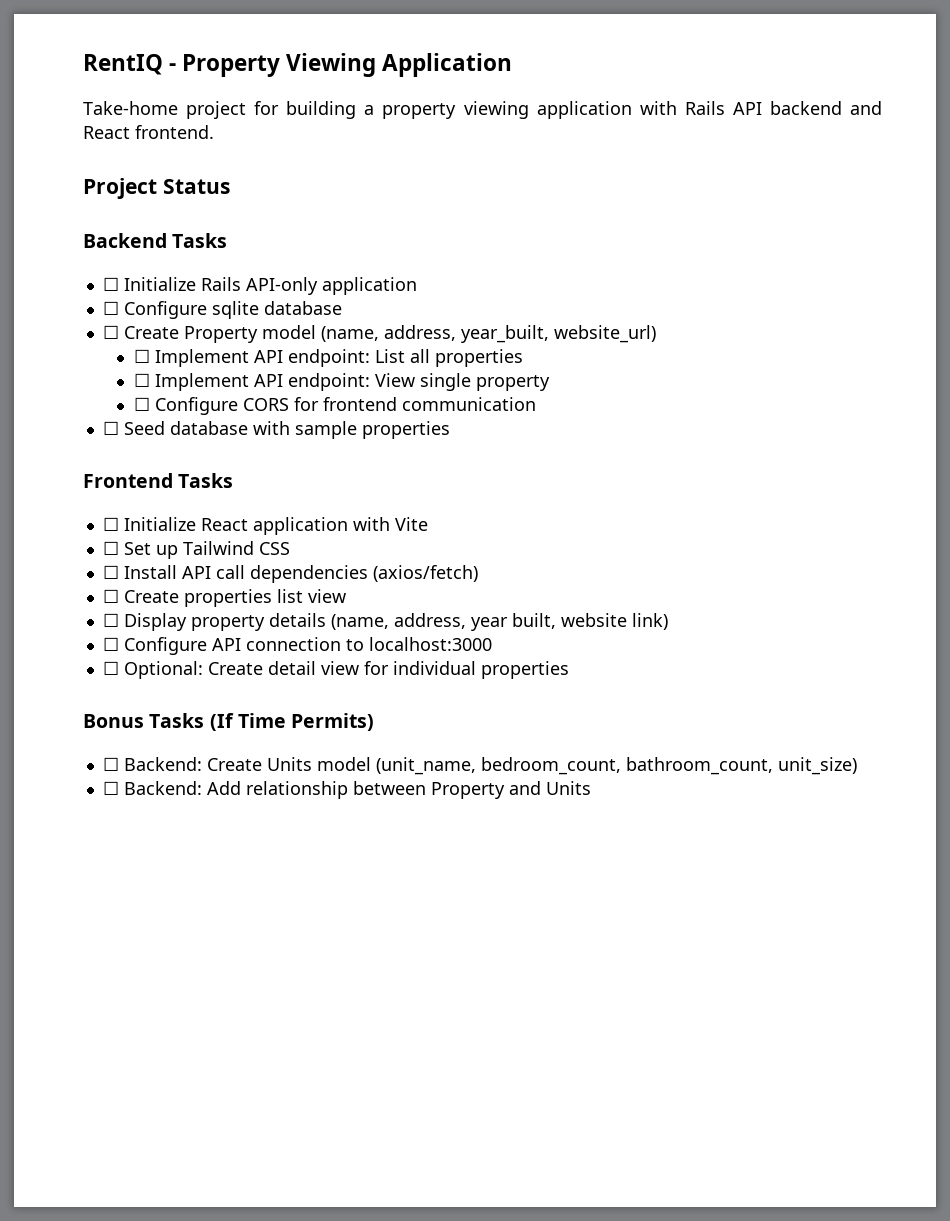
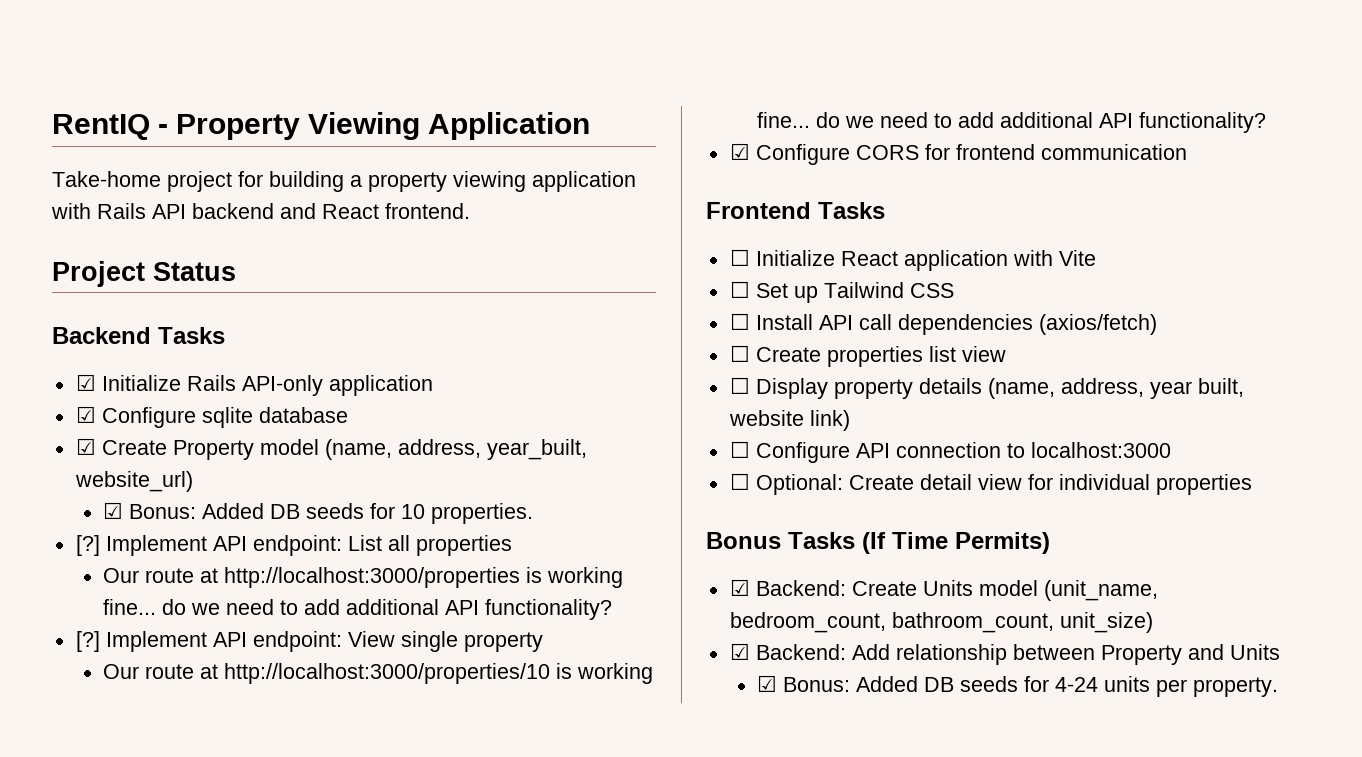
[102,277,119,291] ☐ -> [75,374,96,391] ☑
[102,301,119,315] ☐ -> [75,406,96,423] ☑
[102,325,119,339] ☐ -> [75,438,96,455] ☑
[133,349,150,363] ☐ -> [103,502,534,524] [75,535,100,556] ☑ Bonus: Added DB seeds for 10 properties. // [?]
[133,373,150,387] ☐ -> [103,567,624,588] [103,599,613,620] [75,631,100,652] Our route at http://localhost:3000/properties is working fine... do we need to add additional API functionality? // [?]
[133,397,150,411] ☐ -> [103,663,654,684] [757,112,1267,133] [729,143,750,160] Our route at http://localhost:3000/properties/10 is working fine... do we need to add additional API functionality? // ☑
[102,421,450,439] // ☐ Seed database with sample properties -> (1187, 152) none
[102,757,119,771] ☐ -> [729,579,750,596] ☑
[102,781,119,795] ☐ -> [729,643,750,660] ☑
(591, 788) none -> [757,675,1279,697] // ☑ Bonus: Added DB seeds for 4-24 units per property.

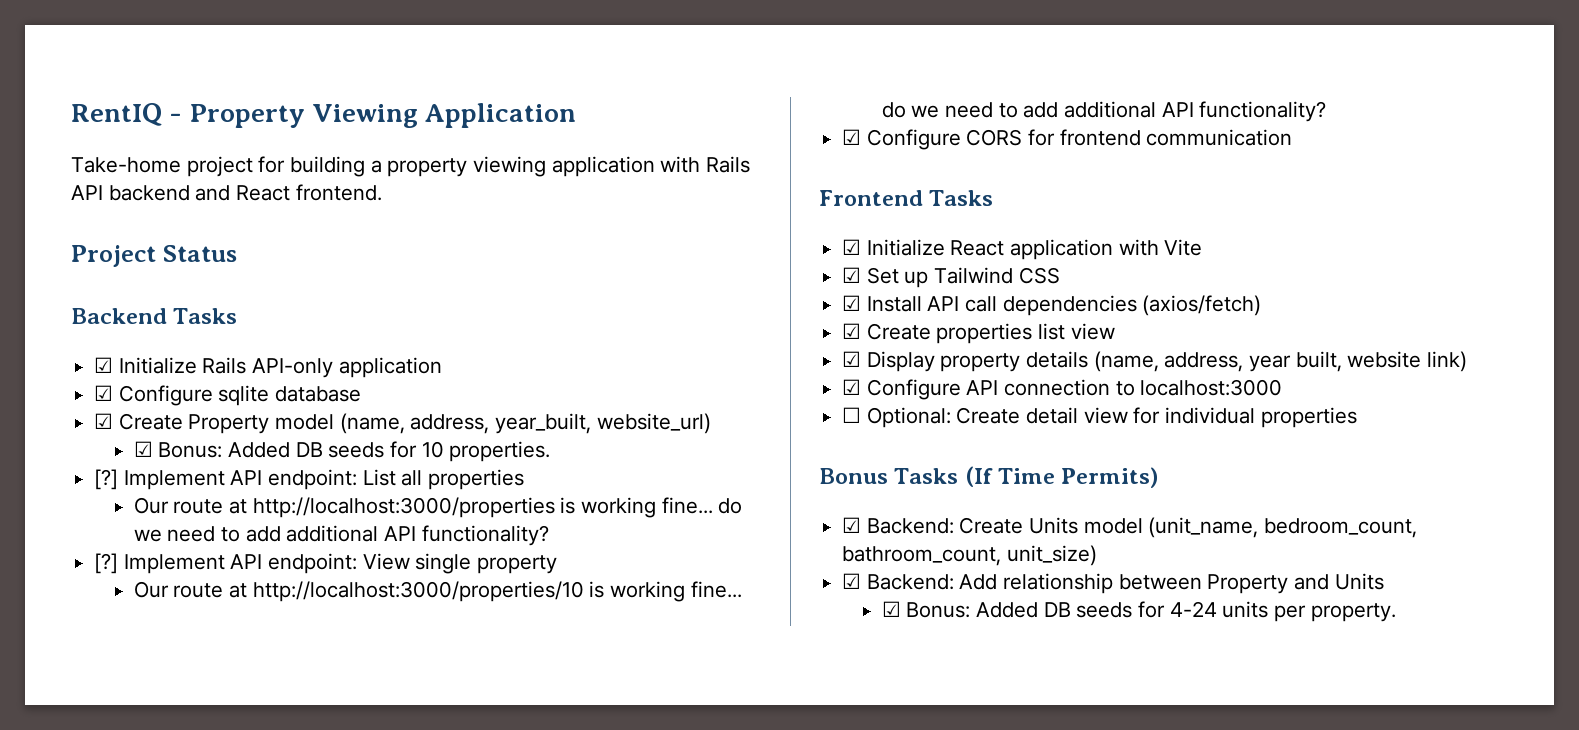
[729,249,750,266] ☐ -> [842,239,862,255] ☑
[729,281,750,298] ☐ -> [842,267,862,283] ☑
[729,313,750,330] ☐ -> [842,295,862,311] ☑
[729,345,750,362] ☐ -> [842,323,862,339] ☑
[729,377,750,394] ☐ -> [842,351,862,367] ☑
[729,441,750,458] ☐ -> [842,379,862,395] ☑

